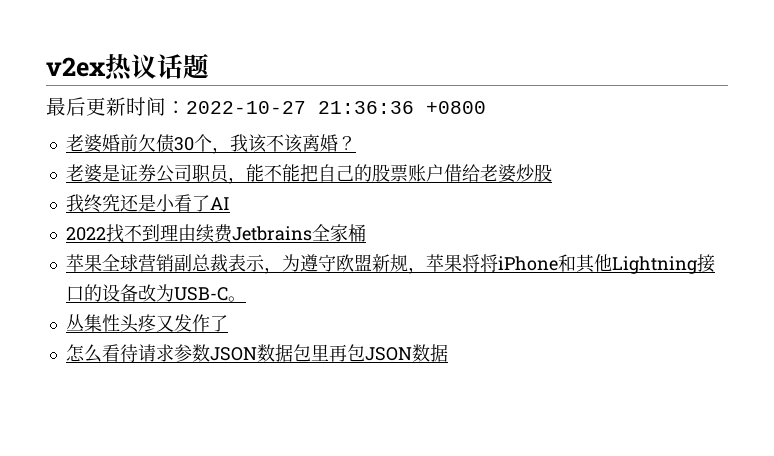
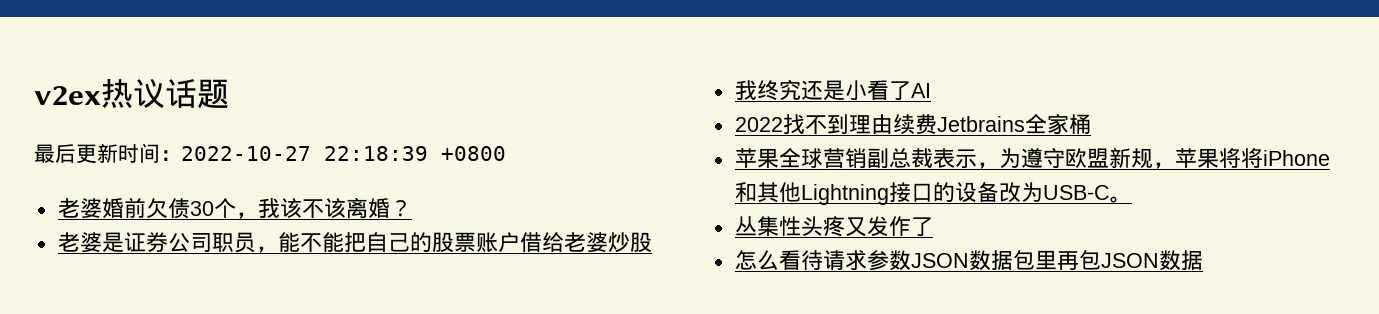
[318,101,414,114] 21:36:36 -> [324,146,428,161] 22:18:39

